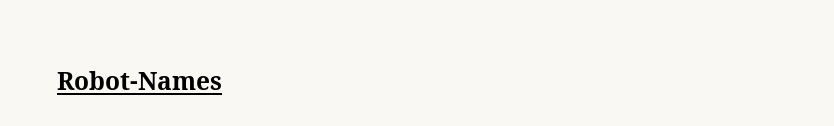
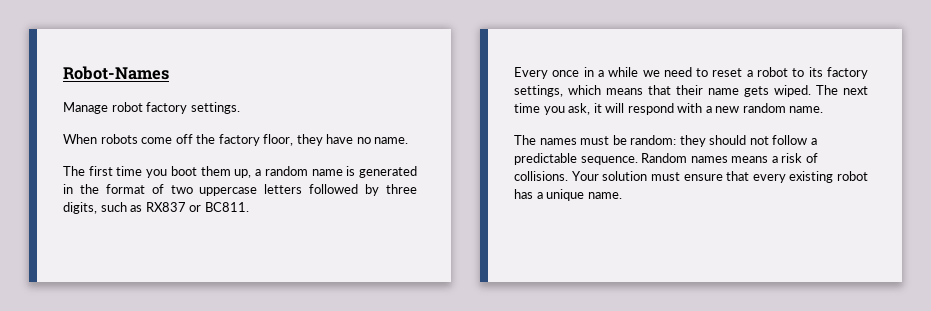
(222, 80) none -> [63,102,240,114] [63,134,409,146] [63,166,417,178] [63,184,417,196] [63,202,249,214] [514,67,869,79] [514,85,868,97] [514,103,824,115] [514,135,817,147] [514,153,818,165] [514,171,868,183] [514,189,622,201] // Manage robot factory settings. // When robots come off the factory floor, they have no name. // The first time you boot them up, a random name is generated in the format of two uppercase letters followed by three digits, such as RX837 or BC811. // Every once in a while we need to reset a robot to its factory settings, which means that their name gets wiped. The next time you ask, it will respond with a new random name. // The names must be random: they should not follow a predictable sequence. Random names means a risk of collisions. Your solution must ensure that every existing robot has a unique name.

